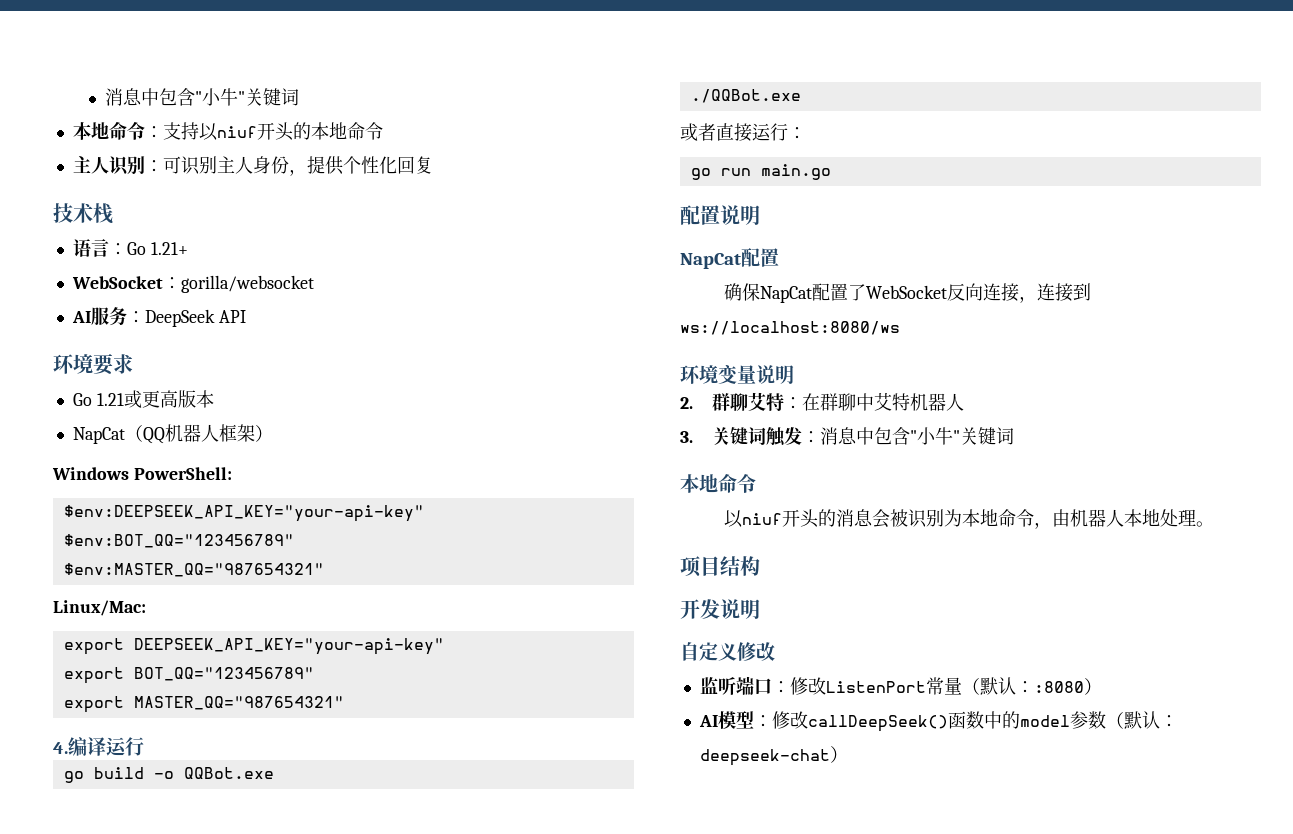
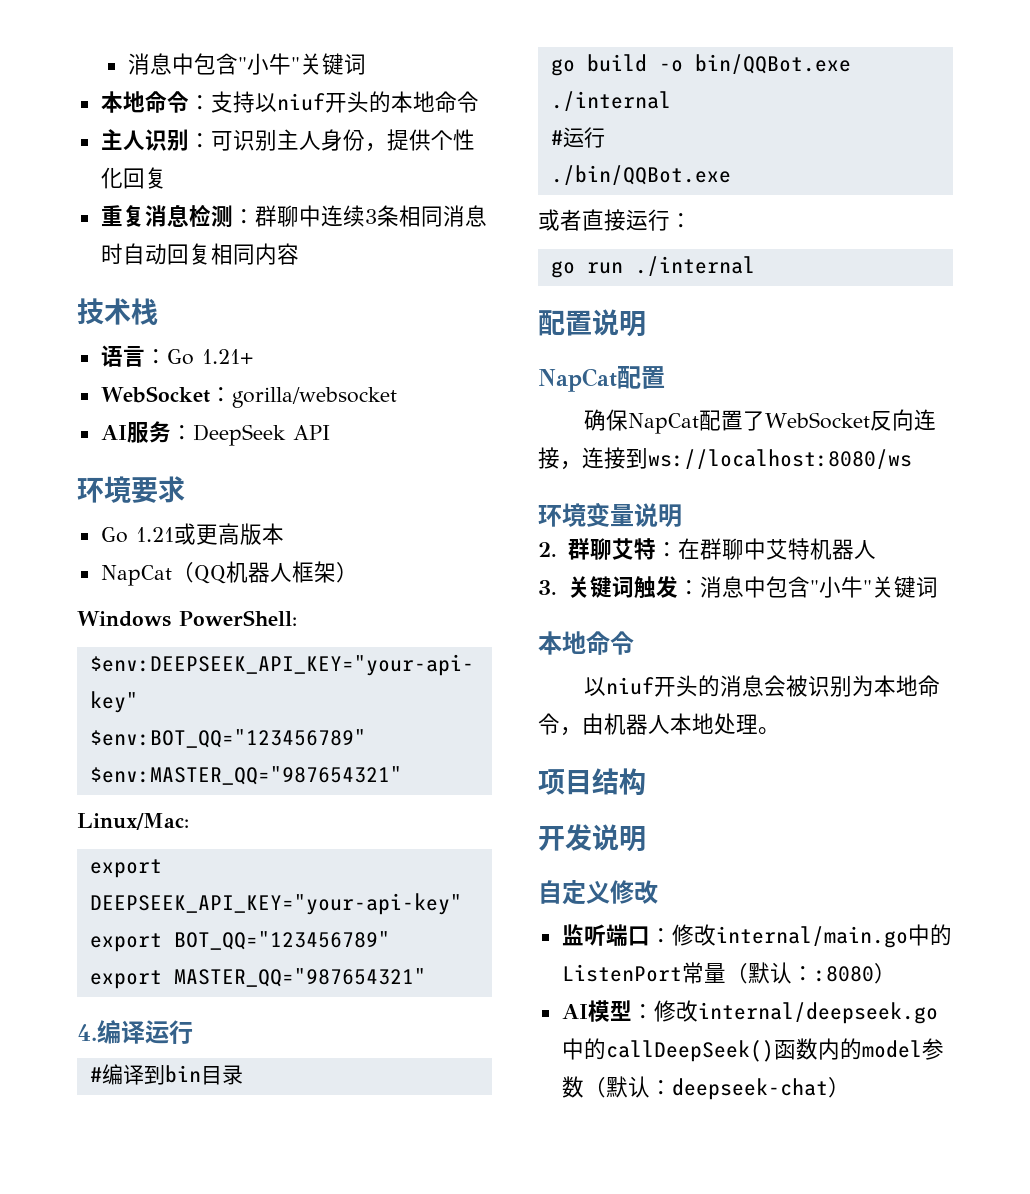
(433, 165) none -> [100,204,487,227] [100,243,299,265] // 重复消息检测：群聊中连续3条相同消息时自动回复相同内容
(144, 746) none -> [89,1064,243,1085] // #编译到bin目录
[183,767,274,779] [690,89,801,103] QQBot.exe // ./QQBot.exe -> [694,54,851,74] [550,91,671,111] [550,127,605,148] [550,165,731,185] bin/QQBot.exe ./internal // #运行 // ./bin/QQBot.exe
[760,164,831,180] main.go -> [634,256,755,276] ./internal
(826, 686) none -> [715,924,952,948] internal/main.go中的
(808, 720) none -> [697,1002,938,1024] [561,1038,606,1060] internal/deepseek.go中的
[983,711,1002,729] 中 -> [817,1038,840,1060] 内

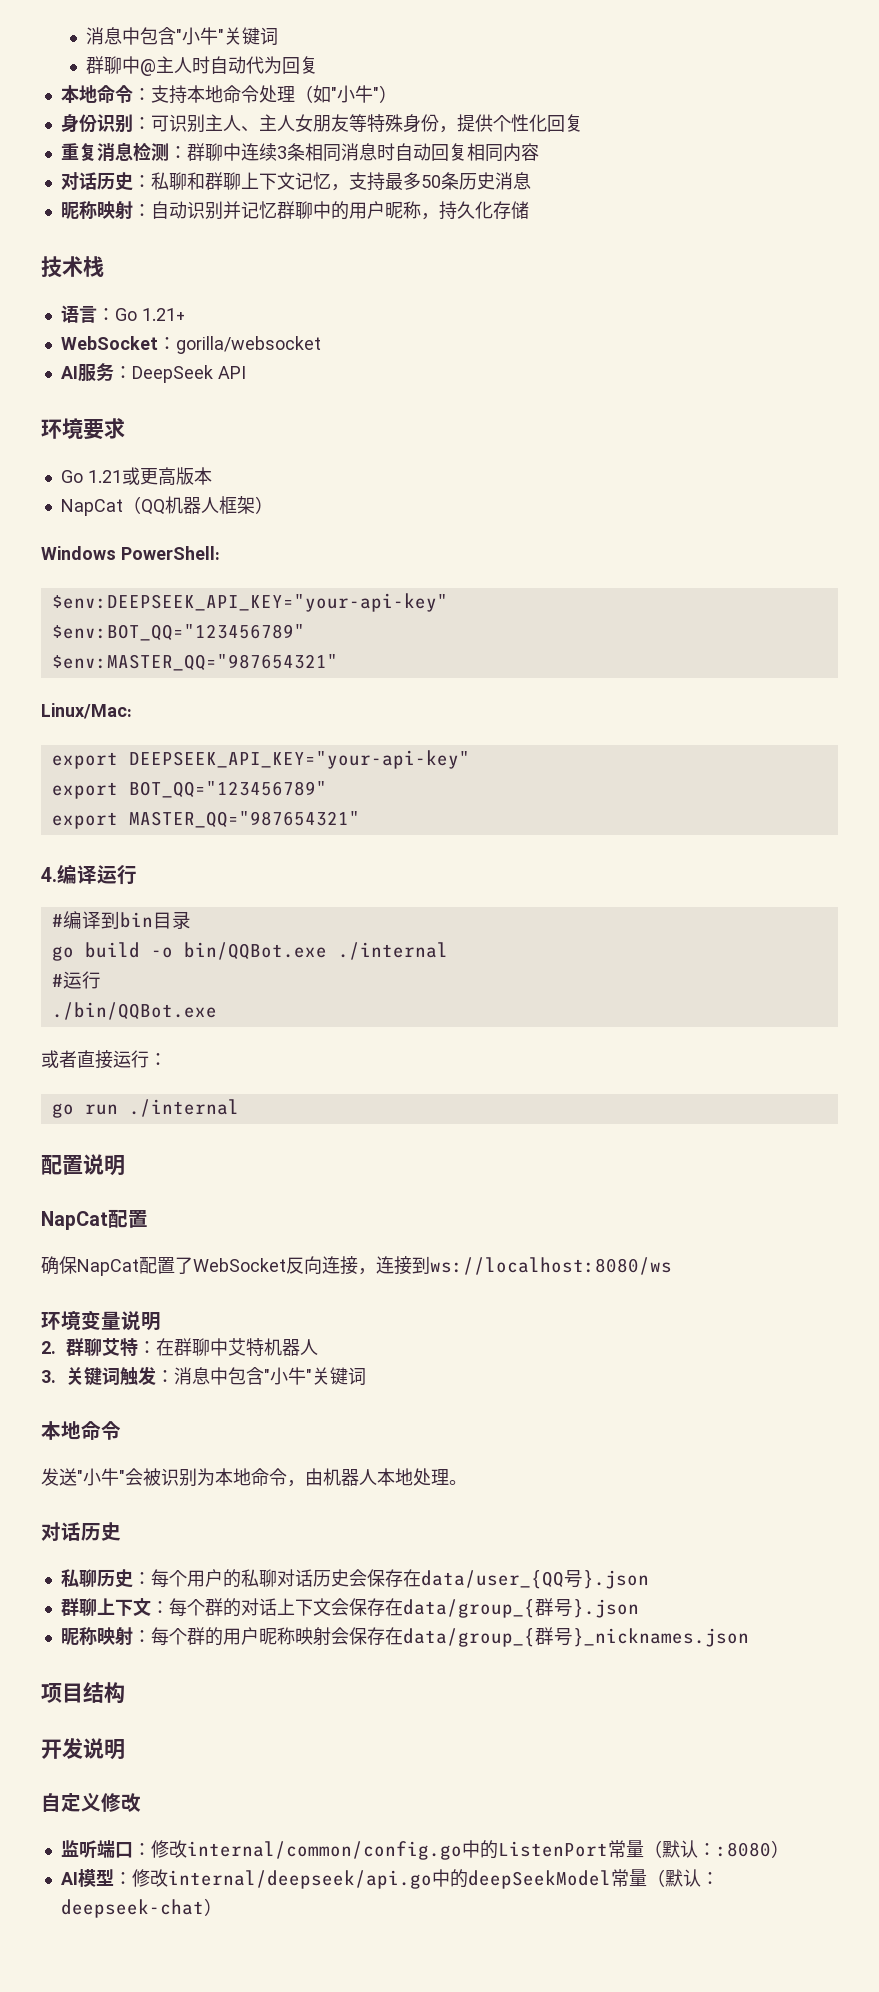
[127,53,366,75] 消息中包含"小牛"关键词 -> [85,27,278,45] [85,56,318,76] 消息中包含"小牛"关键词 // 群聊中@主人时自动代为回复
[254,91,479,113] [100,129,321,151] 以niuf开头的本地命令 // 主人识别：可识别主人 -> [186,85,397,103] [60,114,403,133] 本地命令处理（如"小牛"） // 身份识别：可识别主人、主人女朋友等特殊
(299, 254) none -> [60,172,531,191] [60,201,529,220] // 对话历史：私聊和群聊上下文记忆，支持最多50条历史消息 // 昵称映射：自动识别并记忆群聊中的用户昵称，持久化存储
[583,675,764,697] 以niuf开头的消息 -> [41,1468,125,1486] 发送"小牛"
(780, 731) none -> [41,1522,121,1541] [60,1569,649,1589] [60,1598,639,1618] [60,1627,749,1647] // 对话历史 // 私聊历史：每个用户的私聊对话历史会保存在data/user_{QQ号}.json // 群聊上下文：每个群的对话上下文会保存在data/group_{群号}.json // 昵称映射：每个群的用户昵称映射会保存在data/group_{群号}_nicknames.json
[715,926,908,948] internal/main.go -> [186,1841,462,1860] internal/common/config.go
[697,1002,938,1024] [561,1038,944,1062] [561,1076,584,1098] internal/deepseek.go中的callDeepSeek()函数内的model参数 -> [167,1869,647,1889] internal/deepseek/api.go中的deepSeekModel常量

